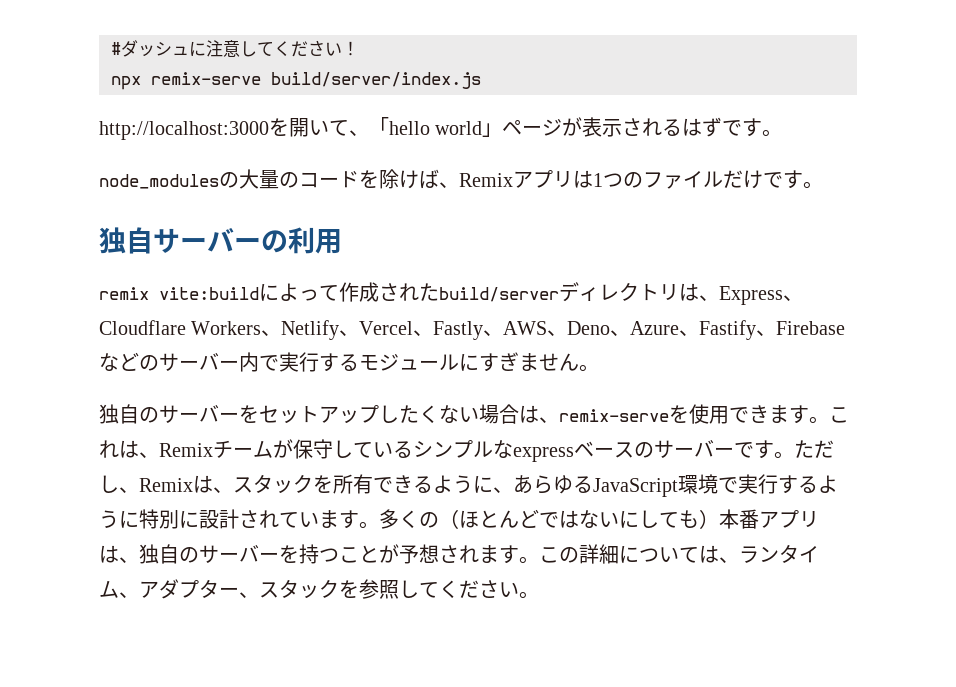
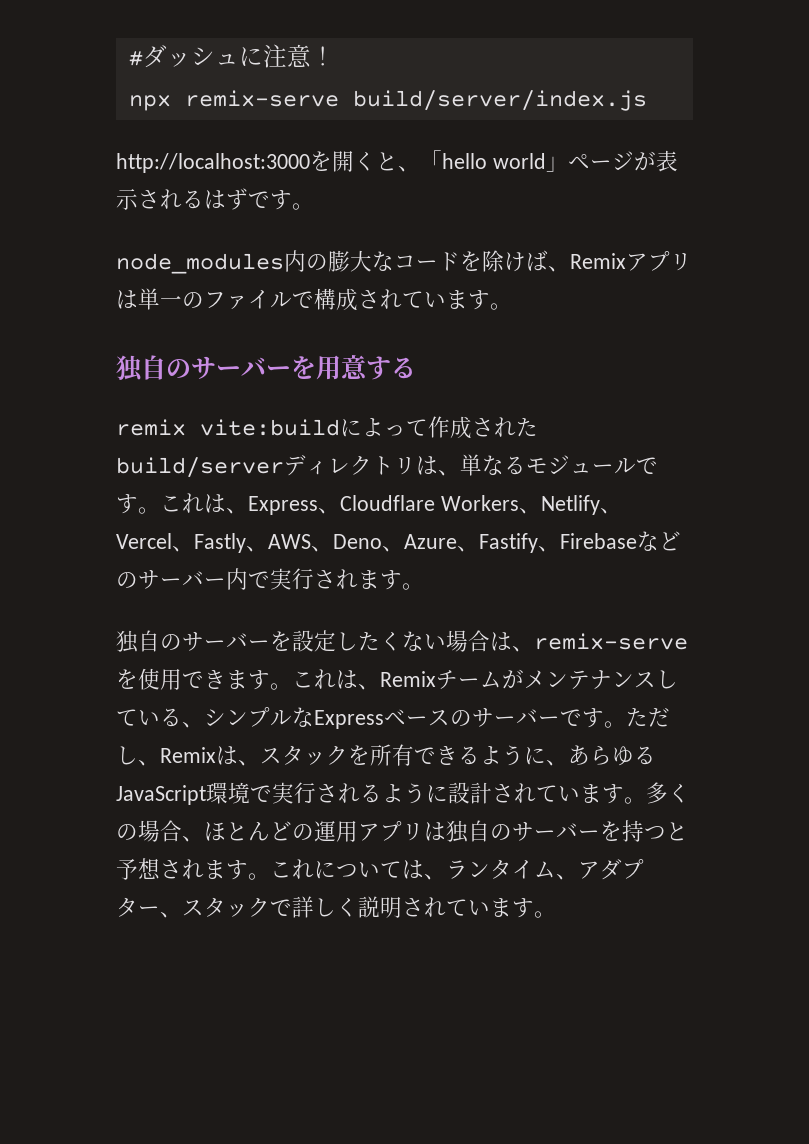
[240,40,342,57] してください -> (311, 56) none
[309,120,349,136] いて -> [354,152,398,171] くと
[219,169,299,189] の大量の -> [284,250,394,272] 内の膨大な
[593,173,623,187] 1つ -> [138,288,182,310] 単一
[723,170,823,189] [99,227,342,254] だけです。 // 独自サーバーの利用 -> [292,288,512,311] [116,355,416,382] で構成されています。 // 独自のサーバーを用意する
(719, 298) none -> [460,454,658,476] [116,493,248,514] 単なるモジュールです。これは、
[319,352,599,372] [99,404,379,424] するモジュールにすぎません。 // 独自のサーバーをセットアップ -> [314,569,424,590] [116,630,336,653] されます。 // 独自のサーバーを設定
[293,439,333,459] 保守 -> [524,670,656,689] メンテナンス
(413, 449) none -> [182,722,204,728] 、
[513,447,574,462] express -> [314,710,384,729] Express
[778,475,838,494] [99,509,199,529] するように特別に -> [316,783,448,804] されるように
[439,509,459,529] （ -> [138,820,204,842] 場合、
[539,509,819,529] [99,545,139,563] ではないにしても）本番アプリは、 -> [292,820,446,842] の運用アプリは
[339,544,399,563] ことが -> [666,822,688,841] と
[559,544,619,564] の詳細 -> [292,859,314,879] れ
[339,579,519,599] を参照してください -> [270,896,534,918] で詳しく説明されています

